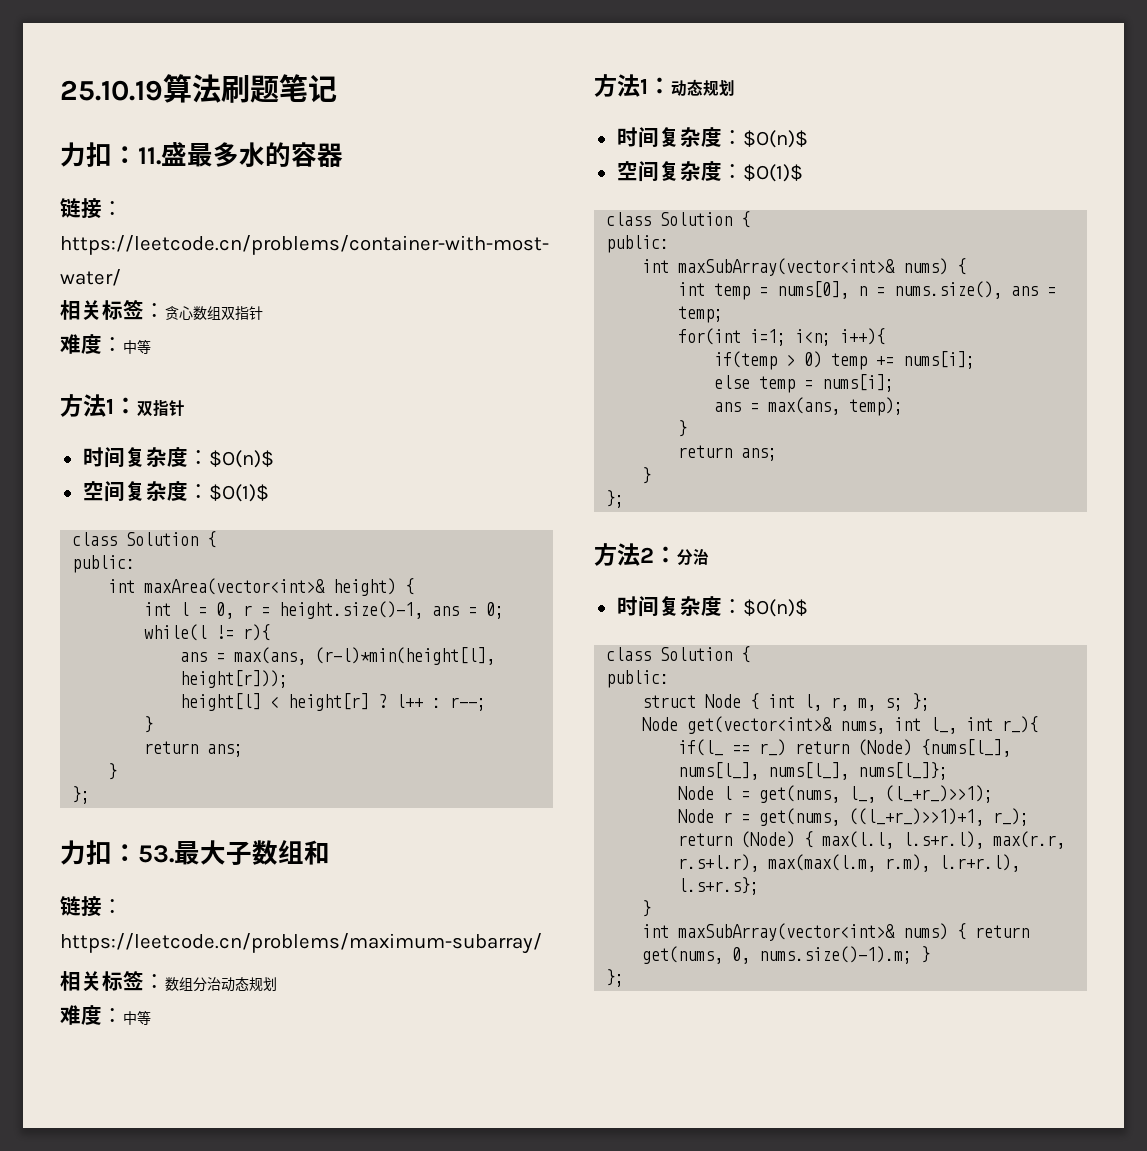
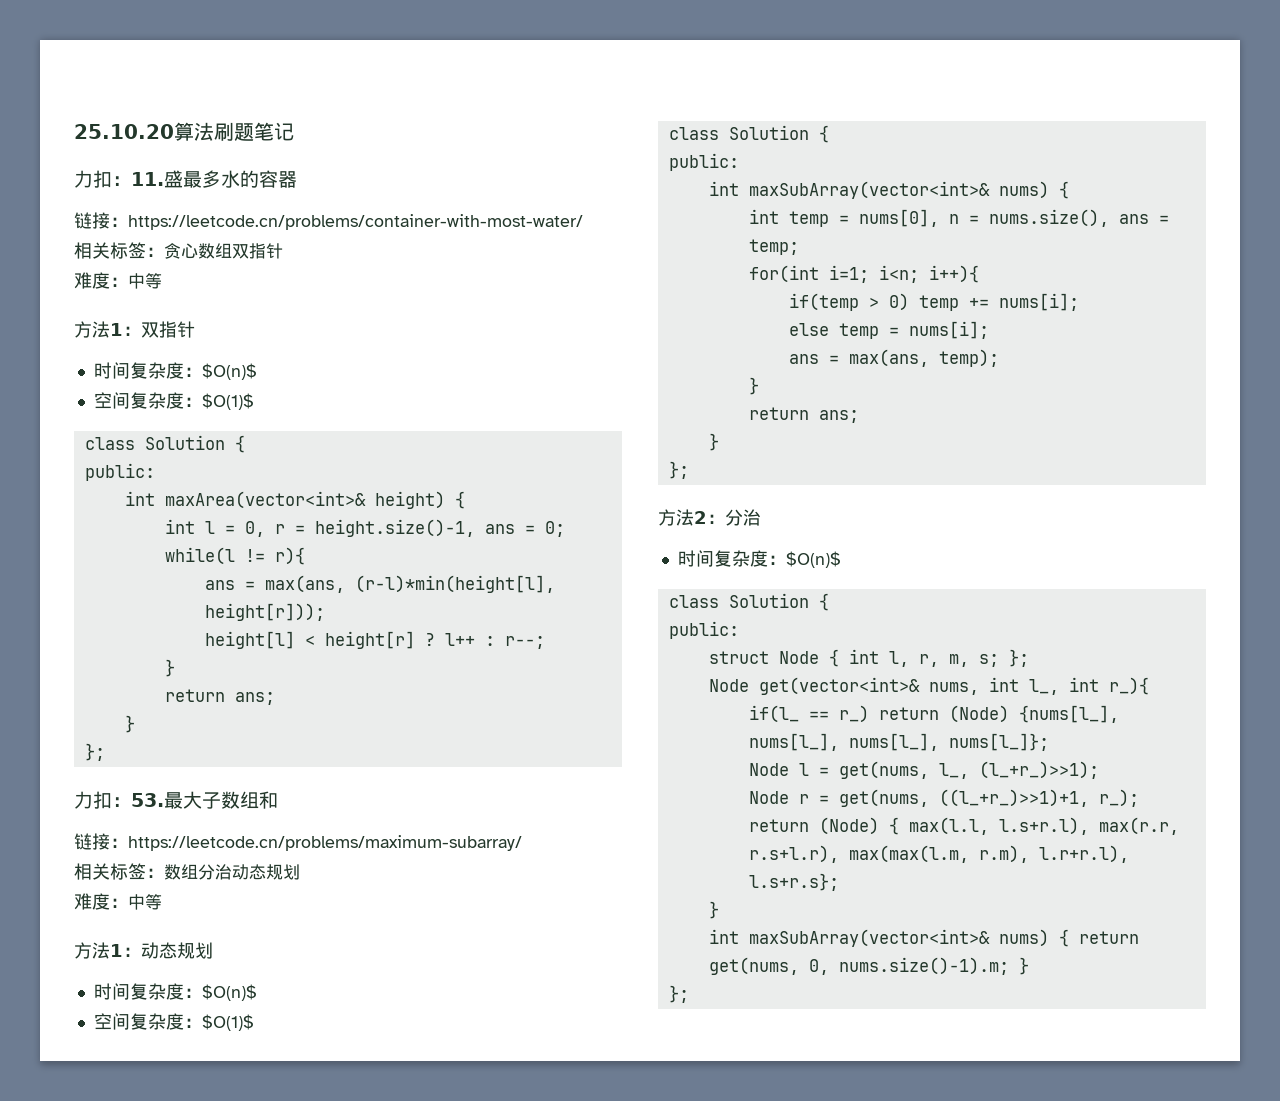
[60,80,163,101] 25.10.19 -> [74,124,174,139] 25.10.20

